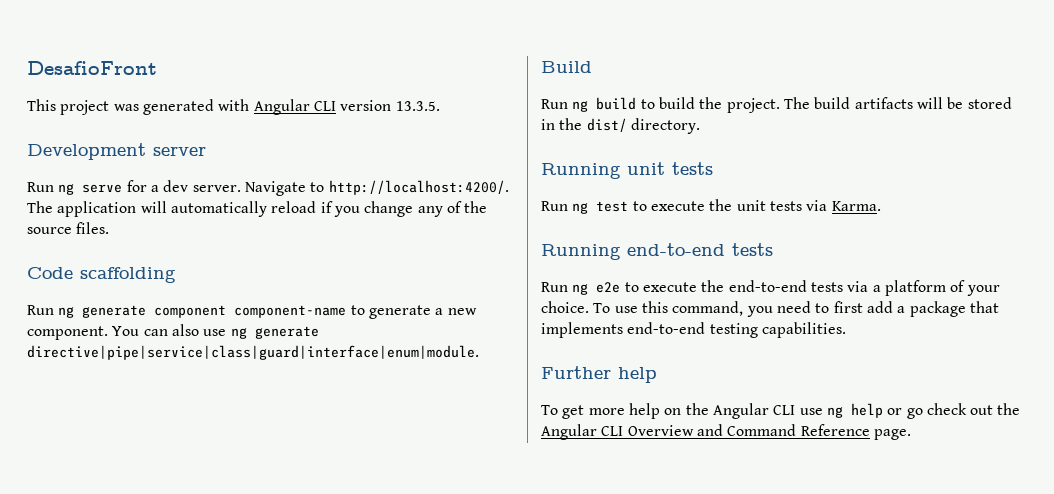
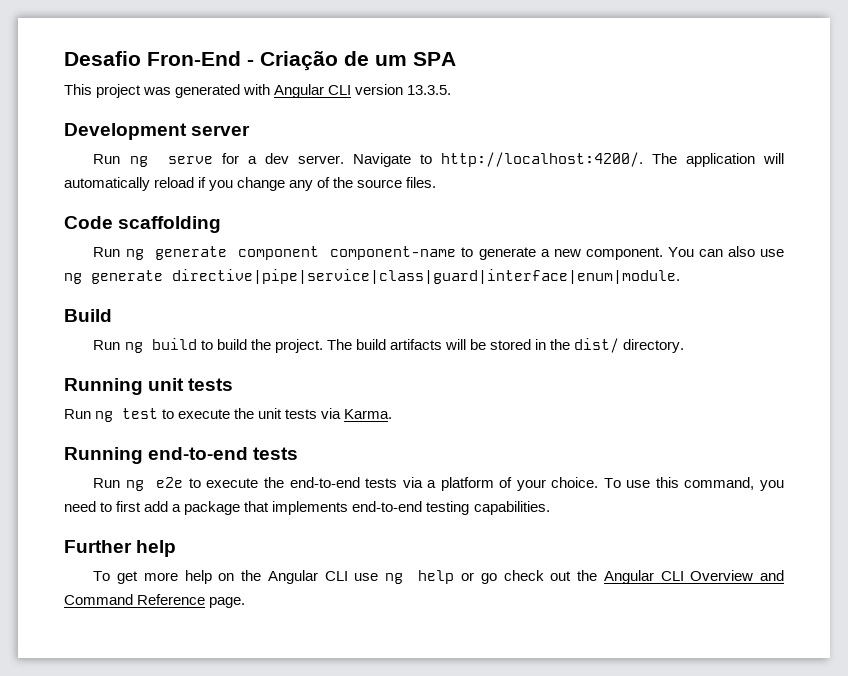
[27,61,157,75] DesafioFront -> [64,51,456,71] Desafio Fron-End - Criação de um SPA

